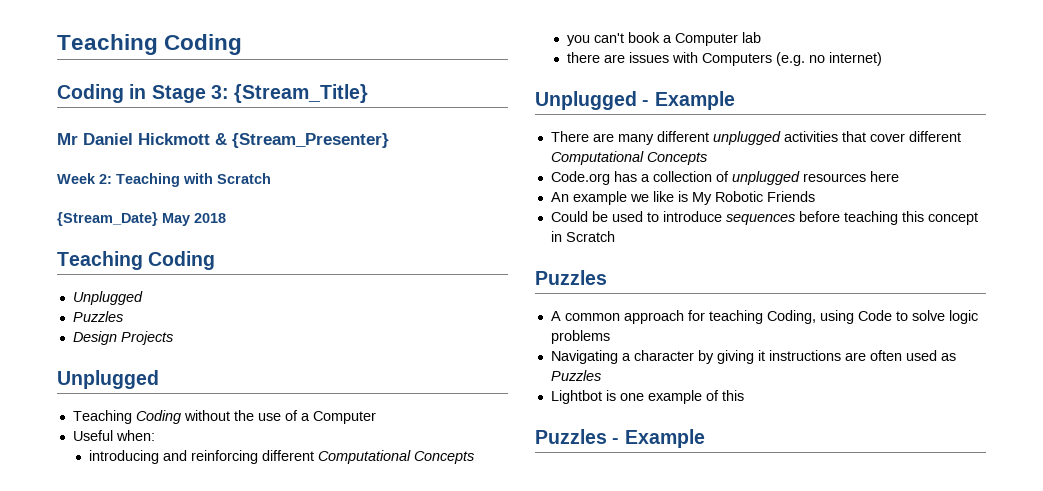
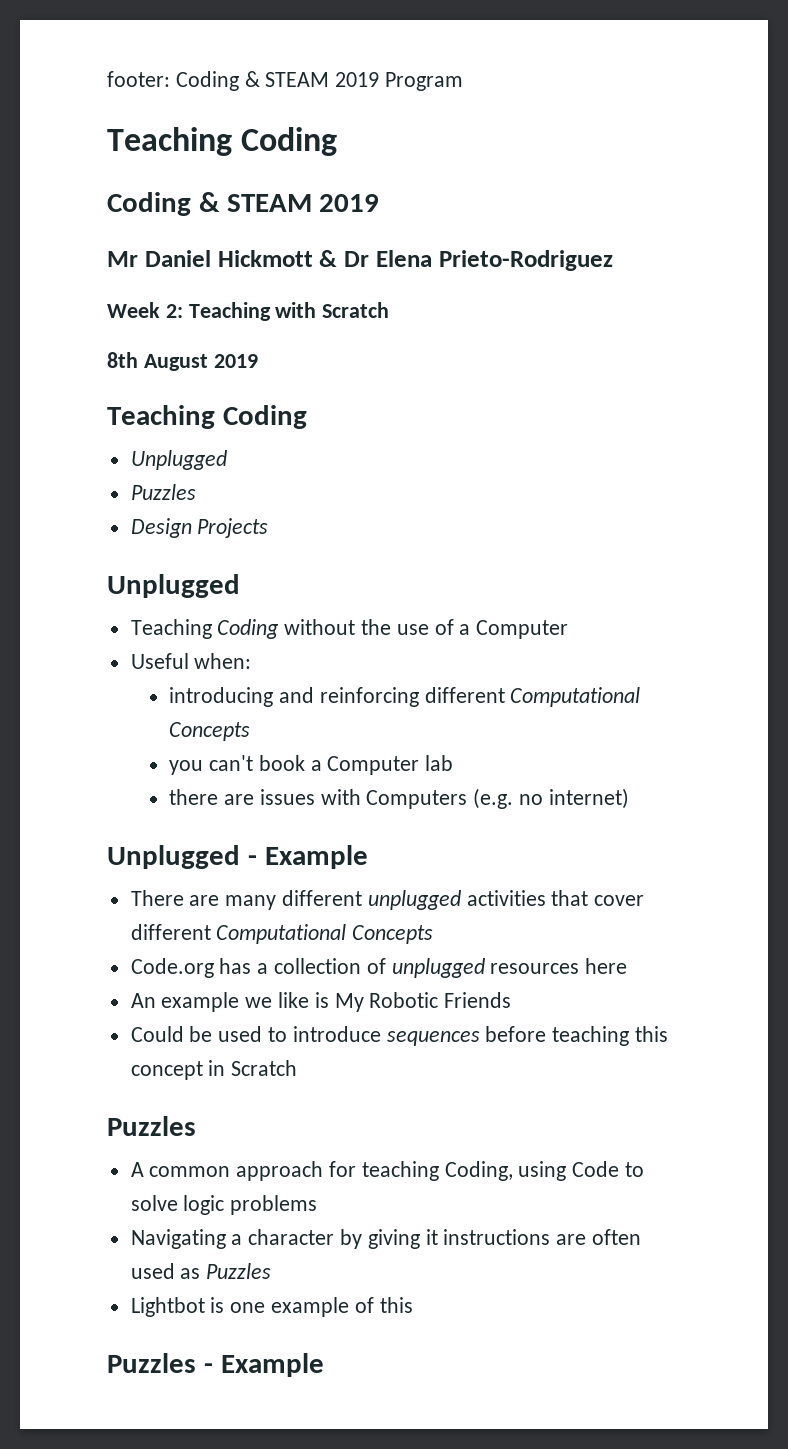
(57, 44) none -> [107,71,464,91] footer: Coding & STEAM 2019 Program //
[129,84,369,103] in Stage 3: {Stream_Title} -> [198,192,380,212] & STEAM 2019
[232,133,389,148] {Stream_Presenter} -> [344,250,613,271] Dr Elena Prieto-Rodriguez
[57,212,226,226] {Stream_Date} May 2018 -> [107,352,258,371] 8th August 2019

